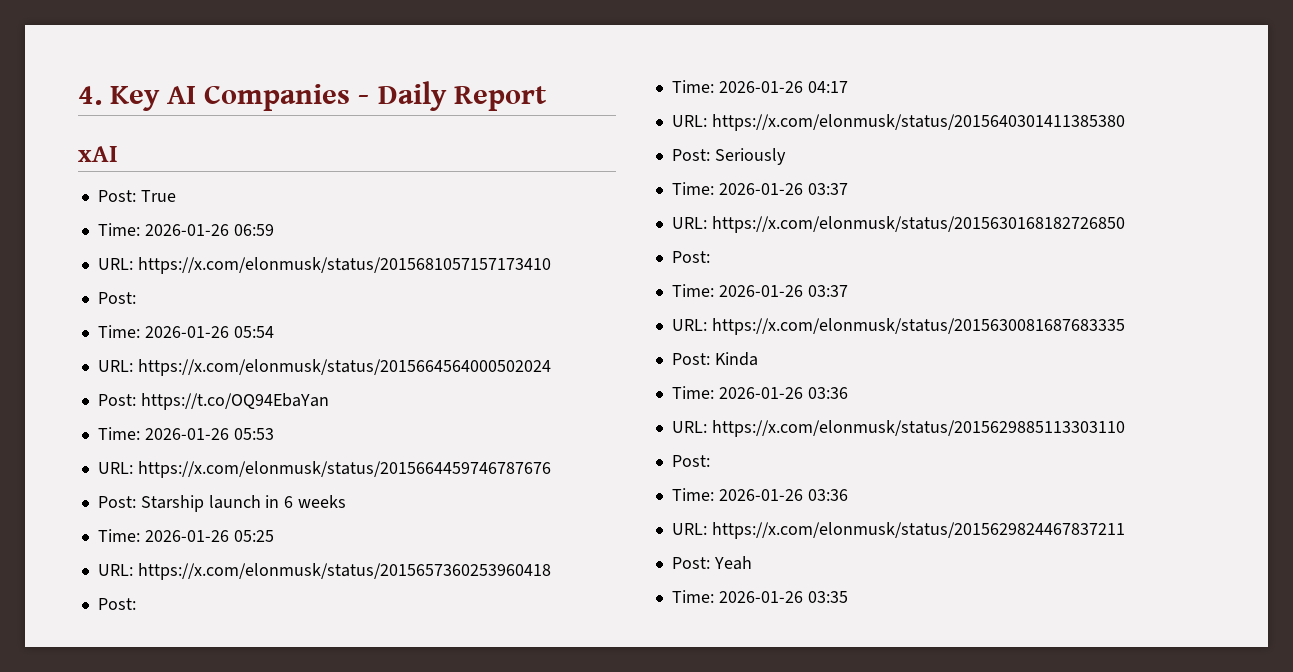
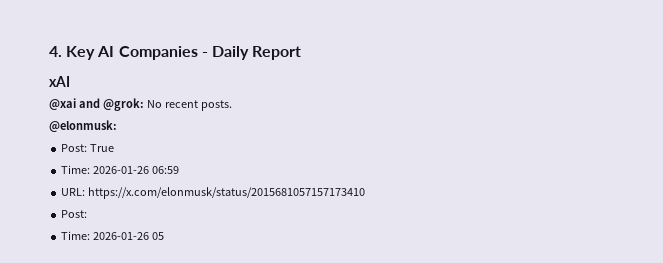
(118, 154) none -> [49,98,232,111] [49,120,117,133] // @xai and @grok: No recent posts. // @elonmusk:
[233,326,274,338] [97,359,551,376] [97,393,329,410] [97,427,274,440] [97,461,551,478] [97,495,347,512] [97,529,274,542] [97,563,551,580] [97,598,136,610] [671,80,848,93] [671,114,1125,131] [671,148,786,165] [671,182,848,195] [671,216,1125,233] [671,251,710,263] [671,284,848,297] [671,318,1125,335] [671,352,758,366] [671,386,848,399] [671,420,1125,437] [671,455,710,467] [671,488,848,501] [671,522,1125,539] [671,556,752,570] [671,590,848,603] 05:54 // URL: https://x.com/elonmusk/status/2015664564000502024 // Post: https://t.co/OQ94EbaYan // Time: 2026-01-26 05:53 // URL: https://x.com/elonmusk/status/2015664459746787676 // Post: Starship launch in 6 weeks // Time: 2026-01-26 05:25 // URL: https://x.com/elonmusk/status/2015657360253960418 // Post: // Time: 2026-01-26 04:17 // URL: https://x.com/elonmusk/status/2015640301411385380 // Post: Seriously // Time: 2026-01-26 03:37 // URL: https://x.com/elonmusk/status/2015630168182726850 // Post: // Time: 2026-01-26 03:37 // URL: https://x.com/elonmusk/status/2015630081687683335 // Post: Kinda // Time: 2026-01-26 03:36 // URL: https://x.com/elonmusk/status/2015629885113303110 // Post: // Time: 2026-01-26 03:36 // URL: https://x.com/elonmusk/status/2015629824467837211 // Post: Yeah // Time: 2026-01-26 03:35 -> [152,232,165,240] 05

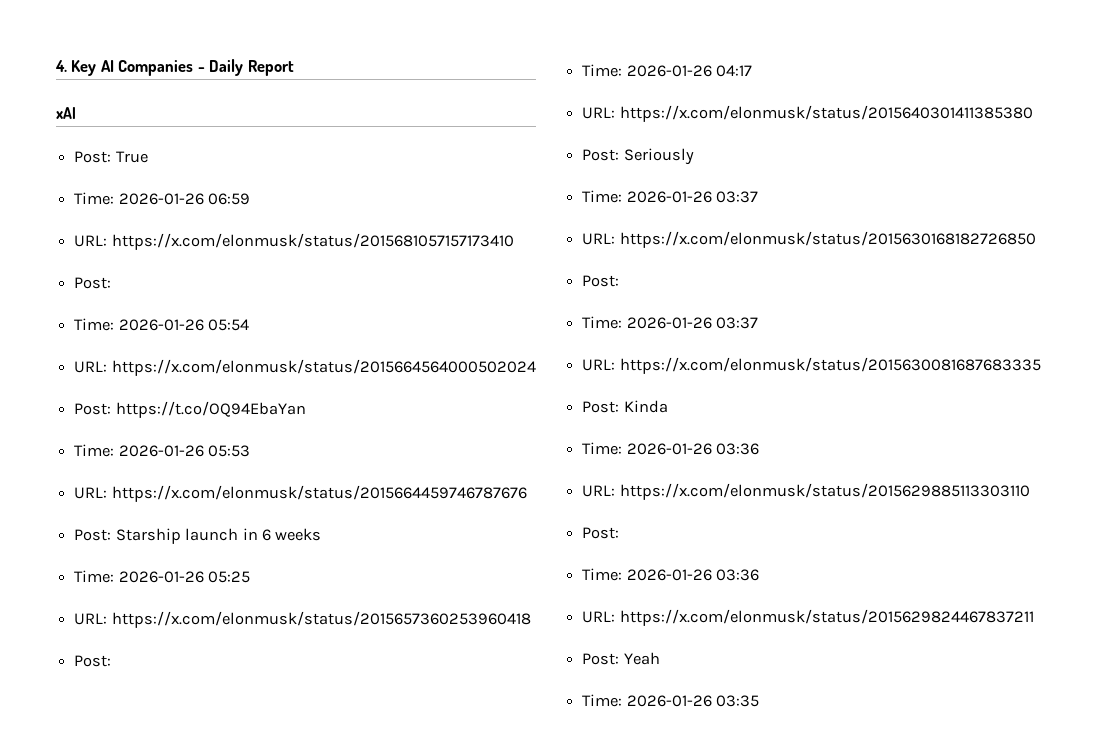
[49,98,232,111] [49,120,117,133] // @xai and @grok: No recent posts. // @elonmusk: -> (76, 113) none
[152,232,165,240] 05 -> [208,319,250,331] [74,359,536,376] [74,401,306,418] [74,444,251,457] [74,485,527,502] [74,528,322,544] [74,570,251,583] [74,611,531,628] [74,655,112,667] [582,64,753,77] [582,105,1033,122] [582,148,694,165] [582,190,759,203] [582,231,1036,248] [582,275,620,287] [582,316,759,329] [582,357,1041,374] [582,400,668,413] [582,442,760,455] [582,483,1030,500] [582,527,620,539] [582,568,760,581] [582,609,1034,626] [582,652,660,665] [582,694,760,707] 05:54 // URL: https://x.com/elonmusk/status/2015664564000502024 // Post: https://t.co/OQ94EbaYan // Time: 2026-01-26 05:53 // URL: https://x.com/elonmusk/status/2015664459746787676 // Post: Starship launch in 6 weeks // Time: 2026-01-26 05:25 // URL: https://x.com/elonmusk/status/2015657360253960418 // Post: // Time: 2026-01-26 04:17 // URL: https://x.com/elonmusk/status/2015640301411385380 // Post: Seriously // Time: 2026-01-26 03:37 // URL: https://x.com/elonmusk/status/2015630168182726850 // Post: // Time: 2026-01-26 03:37 // URL: https://x.com/elonmusk/status/2015630081687683335 // Post: Kinda // Time: 2026-01-26 03:36 // URL: https://x.com/elonmusk/status/2015629885113303110 // Post: // Time: 2026-01-26 03:36 // URL: https://x.com/elonmusk/status/2015629824467837211 // Post: Yeah // Time: 2026-01-26 03:35

